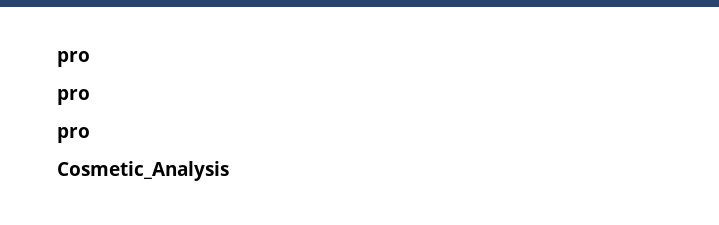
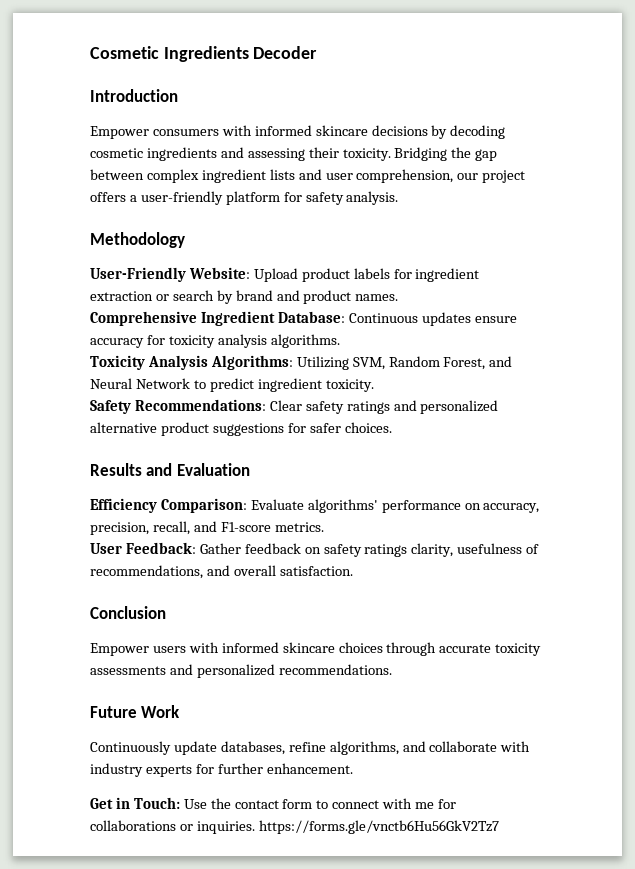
[57,51,90,67] [57,89,90,105] [57,127,90,143] [57,161,229,181] pro // pro // pro // Cosmetic_Analysis -> [90,46,318,62] [90,89,178,102] [90,125,506,139] [90,147,498,161] [90,169,526,183] [90,191,399,205] [90,232,185,248] [90,267,480,282] [90,290,399,304] [90,311,517,326] [90,334,340,348] [90,355,513,370] [90,378,374,392] [90,399,499,414] [90,422,392,436] [90,463,250,476] [90,498,540,513] [90,521,324,535] [90,542,540,557] [90,565,353,579] [90,606,166,619] [90,642,542,656] [90,664,392,678] [90,705,181,718] [90,741,531,755] [90,763,353,777] [90,797,457,809] [90,820,499,834] Cosmetic Ingredients Decoder // Introduction // Empower consumers with informed skincare decisions by decoding cosmetic ingredients and assessing their toxicity. Bridging the gap between complex ingredient lists and user comprehension, our project offers a user-friendly platform for safety analysis. // Methodology // User-Friendly Website: Upload product labels for ingredient extraction or search by brand and product names. // Comprehensive Ingredient Database: Continuous updates ensure accuracy for toxicity analysis algorithms. // Toxicity Analysis Algorithms: Utilizing SVM, Random Forest, and Neural Network to predict ingredient toxicity. // Safety Recommendations: Clear safety ratings and personalized alternative product suggestions for safer choices. // Results and Evaluation // Efficiency Comparison: Evaluate algorithms' performance on accuracy, precision, recall, and F1-score metrics. // User Feedback: Gather feedback on safety ratings clarity, usefulness of recommendations, and overall satisfaction. // Conclusion // Empower users with informed skincare choices through accurate toxicity assessments and personalized recommendations. // Future Work // Continuously update databases, refine algorithms, and collaborate with industry experts for further enhancement. // Get in Touch: Use the contact form to connect with me for collaborations or inquiries. https://forms.gle/vnctb6Hu56GkV2Tz7

